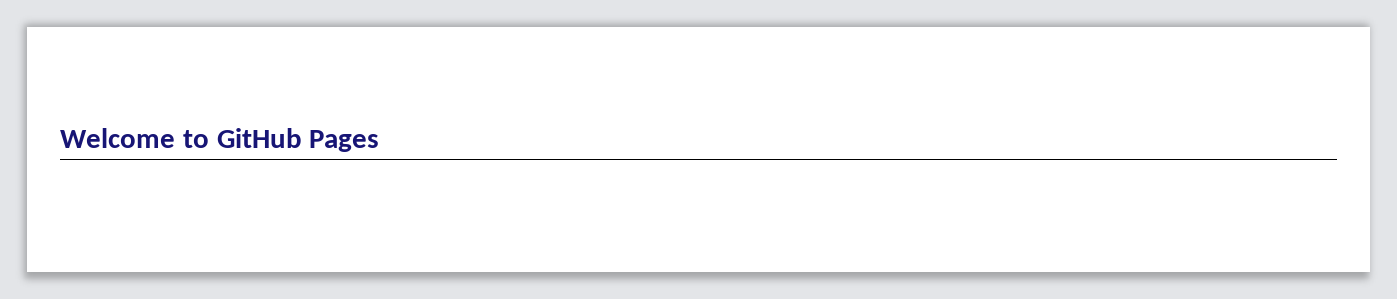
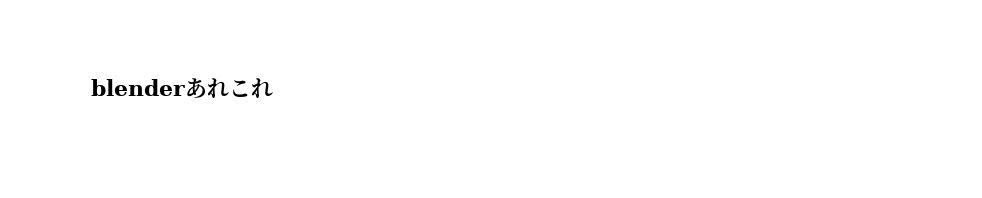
[60,128,380,152] Welcome to GitHub Pages -> [91,78,273,98] blenderあれこれ

